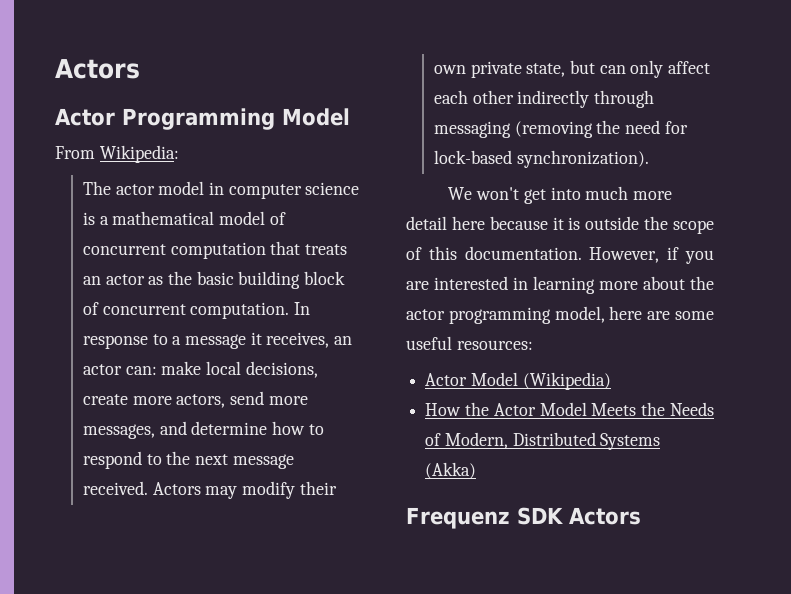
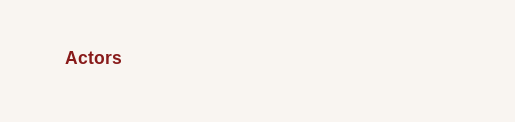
[55,59,140,79] [55,108,350,130] [55,145,179,163] [82,181,360,199] [82,211,286,225] [82,241,347,259] [82,271,346,289] [82,302,310,319] [82,332,353,349] [82,361,318,378] [82,391,308,408] [82,421,324,439] [82,451,294,469] [82,481,337,499] [433,60,711,78] [433,90,654,108] [433,120,688,138] [433,150,649,168] [448,186,672,204] [406,216,714,234] [406,246,714,264] [406,276,714,294] [406,306,714,324] [406,336,533,350] [425,372,611,390] [425,402,714,416] [425,432,661,450] [425,462,477,479] [406,507,641,529] Actors // Actor Programming Model // From Wikipedia: // The actor model in computer science is a mathematical model of concurrent computation that treats an actor as the basic building block of concurrent computation. In response to a message it receives, an actor can: make local decisions, create more actors, send more messages, and determine how to respond to the next message received. Actors may modify their own private state, but can only affect each other indirectly through messaging (removing the need for lock-based synchronization). // We won't get into much more detail here because it is outside the scope of this documentation. However, if you are interested in learning more about the actor programming model, here are some useful resources: // Actor Model (Wikipedia) // How the Actor Model Meets the Needs of Modern, Distributed Systems (Akka) // Frequenz SDK Actors -> [65,51,122,64] Actors

